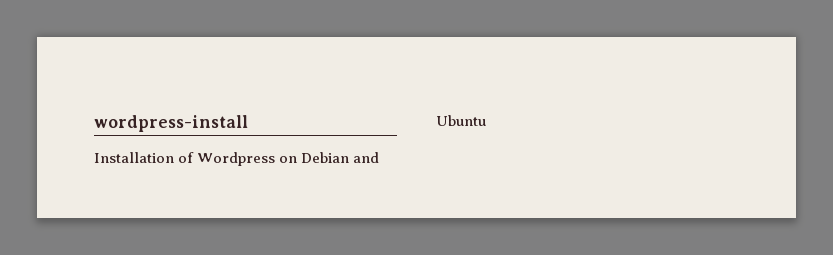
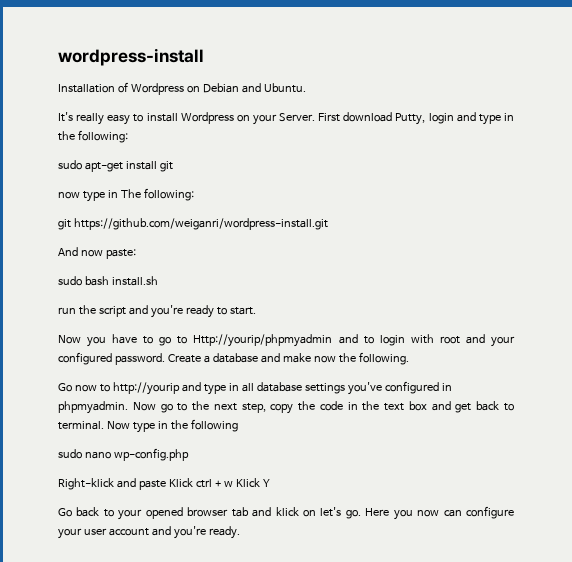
[436,115,486,126] Ubuntu -> [263,83,306,93] [58,112,514,125] [58,130,128,143] [58,160,173,172] [58,188,194,202] [58,218,328,230] [58,247,136,259] [58,276,158,286] [58,305,256,318] [58,334,516,347] [58,352,409,365] [58,381,452,395] [58,401,514,414] [58,419,238,433] [58,448,189,461] [58,478,270,490] [58,506,514,520] [58,526,240,539] Ubuntu. // It's really easy to install Wordpress on your Server. First download Putty, login and type in the following: // sudo apt-get install git // now type in The following: // git https://github.com/weiganri/wordpress-install.git // And now paste: // sudo bash install.sh // run the script and you're ready to start. // Now you have to go to Http://yourip/phpmyadmin and to login with root and your configured password. Create a database and make now the following. // Go now to http://yourip and type in all database settings you've configured in phpmyadmin. Now go to the next step, copy the code in the text box and get back to terminal. Now type in the following // sudo nano wp-config.php // Right-klick and paste Klick ctrl + w Klick Y // Go back to your opened browser tab and klick on let's go. Here you now can configure your user account and you're ready.

